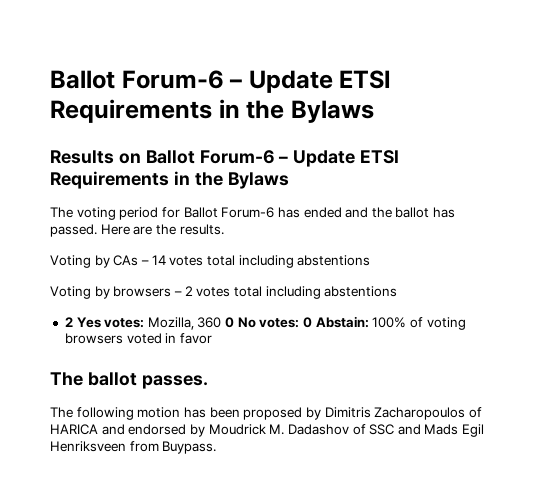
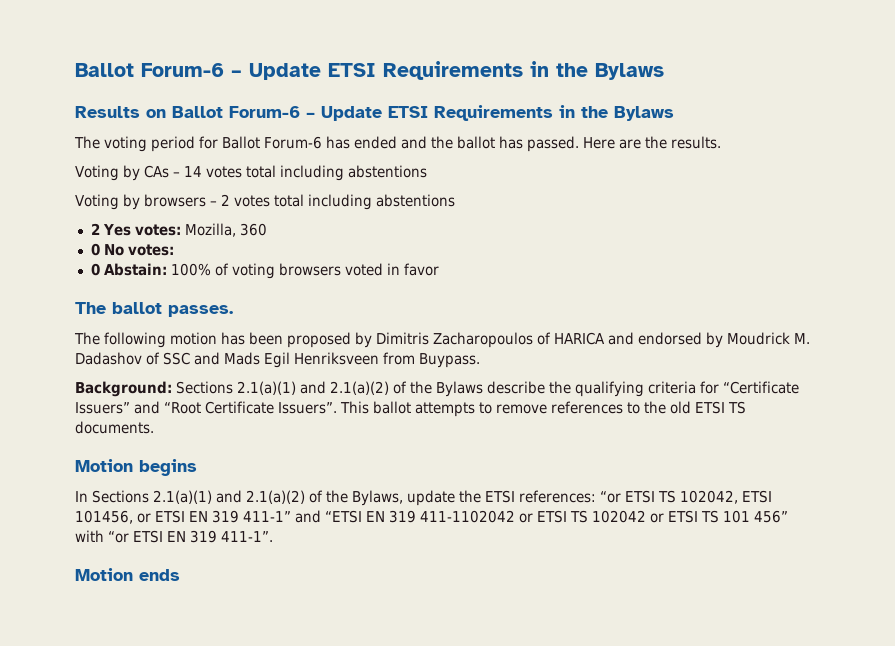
(222, 322) none -> (267, 229) //
(300, 323) none -> (174, 250) //
(217, 447) none -> [75,381,799,397] [75,401,746,417] [75,421,154,434] [75,459,197,476] [75,490,772,506] [75,510,788,524] [75,530,273,543] [75,568,180,581] // Background: Sections 2.1(a)(1) and 2.1(a)(2) of the Bylaws describe the qualifying criteria for “Certificate Issuers” and “Root Certificate Issuers”. This ballot attempts to remove references to the old ETSI TS documents. // Motion begins // In Sections 2.1(a)(1) and 2.1(a)(2) of the Bylaws, update the ETSI references: “or ETSI TS 102042, ETSI 101456, or ETSI EN 319 411-1” and “ETSI EN 319 411-1102042 or ETSI TS 102042 or ETSI TS 101 456” with “or ETSI EN 319 411-1”. // Motion ends

